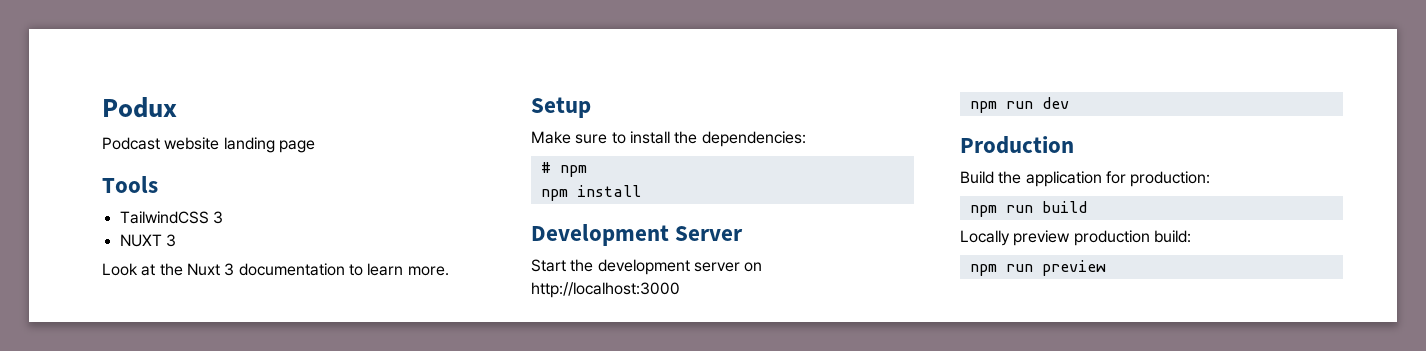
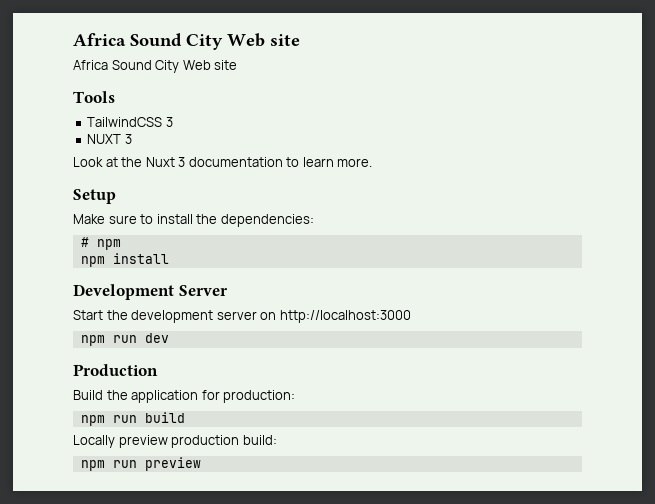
[102,97,177,118] [102,137,315,153] Podux // Podcast website landing page -> [73,33,300,50] [73,60,238,73] Africa Sound City Web site // Africa Sound City Web site

